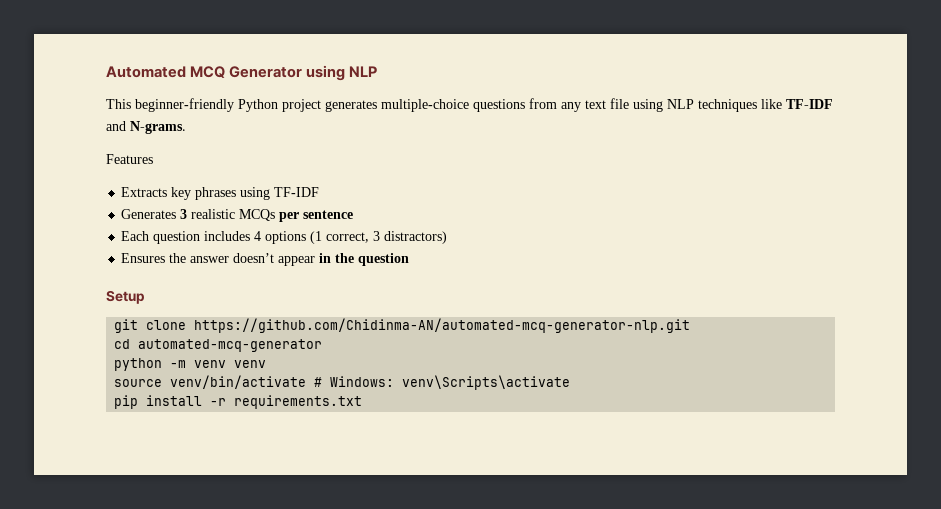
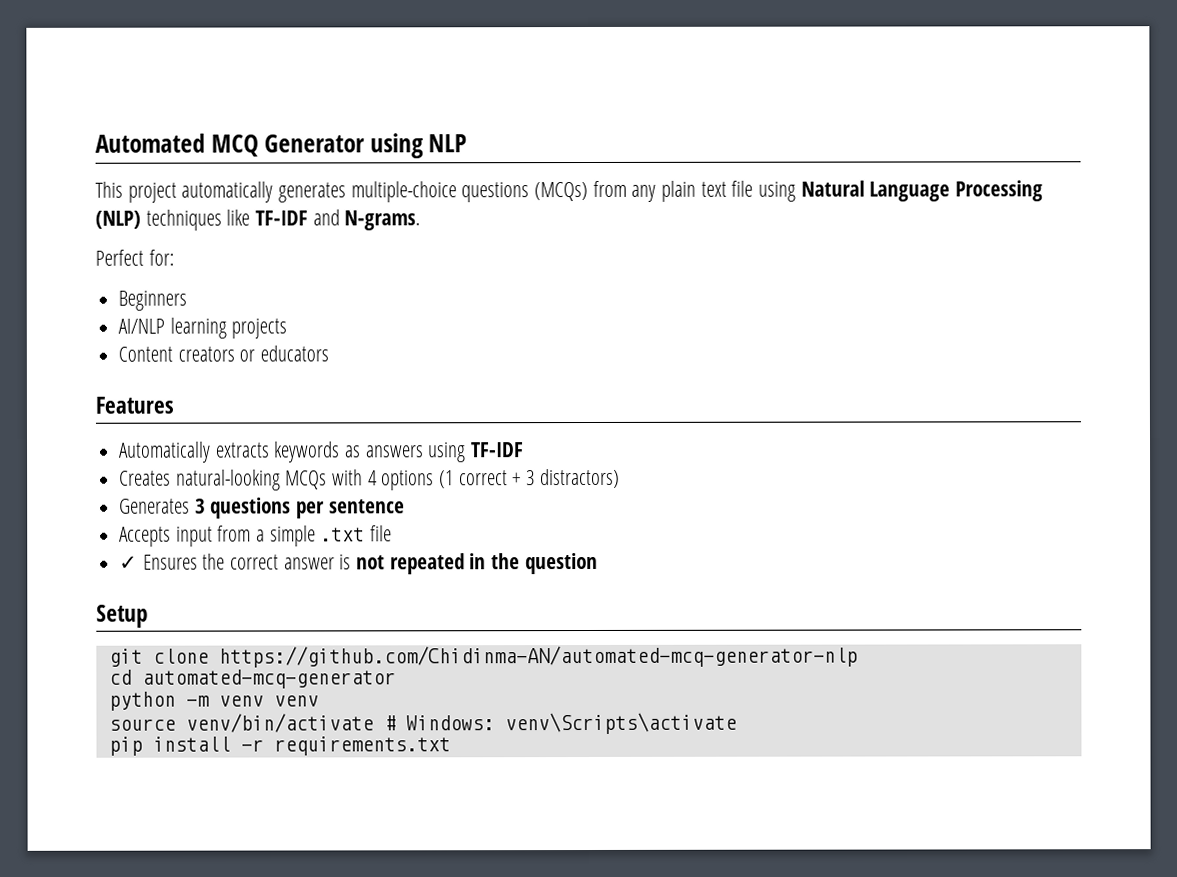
[135,98,321,112] beginner-friendly Python project -> [127,181,274,203] project automatically
(525, 105) none -> [534,181,589,202] (MCQs)
(581, 107) none -> [661,180,697,202] plain
[667,99,694,109] NLP -> [800,180,1044,202] [95,210,141,229] Natural Language Processing (NLP)
[106,154,153,164] [121,187,320,200] Features // Extracts key phrases using TF-IDF -> [95,249,174,266] [118,290,188,311] [118,317,288,339] [118,345,330,362] [95,396,174,414] [119,441,525,463] [119,468,620,491] Perfect for: // Beginners // AI/NLP learning projects // Content creators or educators // Features // Automatically extracts keywords as answers using TF-IDF // Creates natural-looking MCQs with 4 options (1 correct + 3 distractors)
[191,209,276,221] realistic MCQs -> [210,497,292,519] questions
[121,231,448,244] [121,253,316,266] Each question includes 4 options (1 correct, 3 distractors) // Ensures the answer doesn’t appear -> [119,525,393,547] [119,553,465,575] Accepts input from a simple .txt file // ✓ Ensures the correct answer is not repeated
[194,318,691,333] https://github.com/Chidinma-AN/automated-mcq-generator-nlp.git -> [218,645,858,668] https://github.com/Chidinma-AN/automated-mcq-generator-nlp

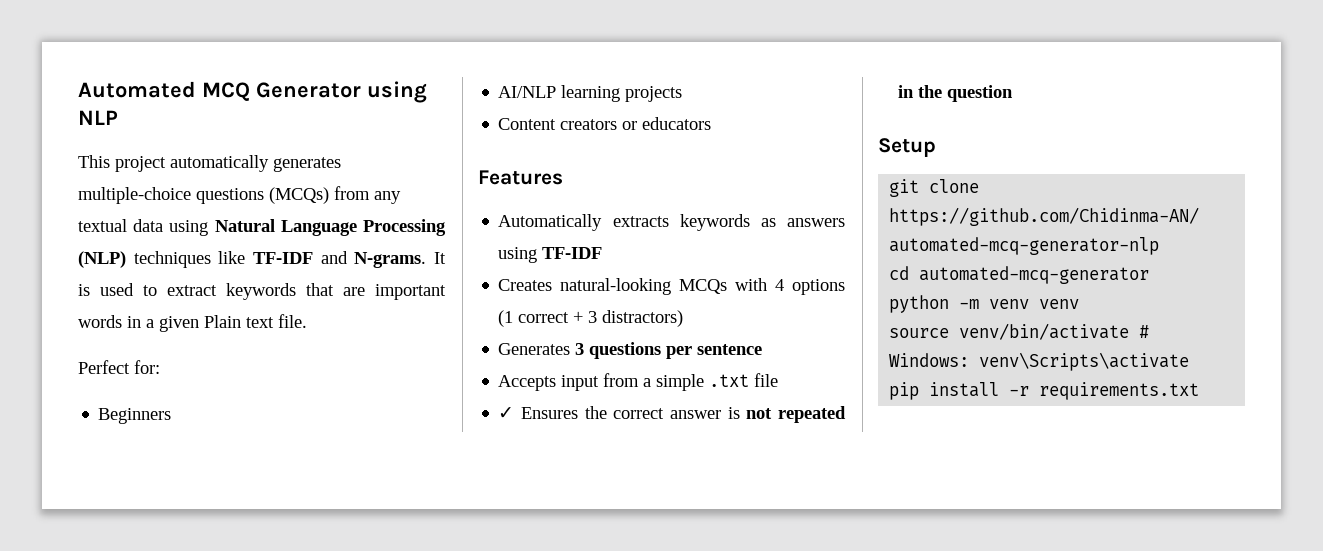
[661,180,754,202] plain text file -> [78,219,164,232] textual data
(421, 220) none -> [434,252,446,264] [78,283,446,300] [78,314,307,332] It is used to extract keywords that are important words in a given Plain text file.

